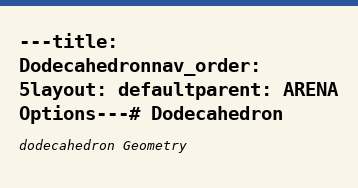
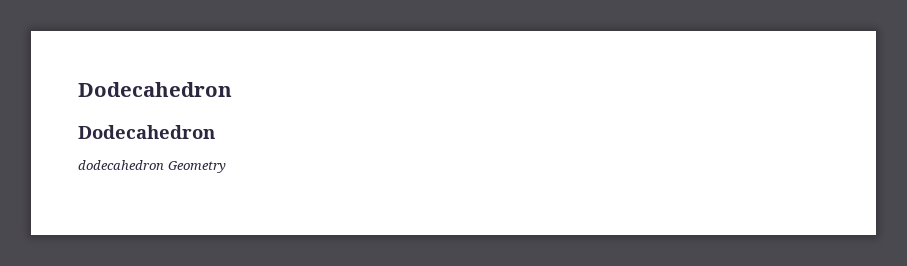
[19,33,118,48] [19,58,261,76] [19,82,339,100] [19,105,141,124] ---title: Dodecahedronnav_order: 5layout: defaultparent: ARENA Options---# -> [78,82,232,97] Dodecahedron //

